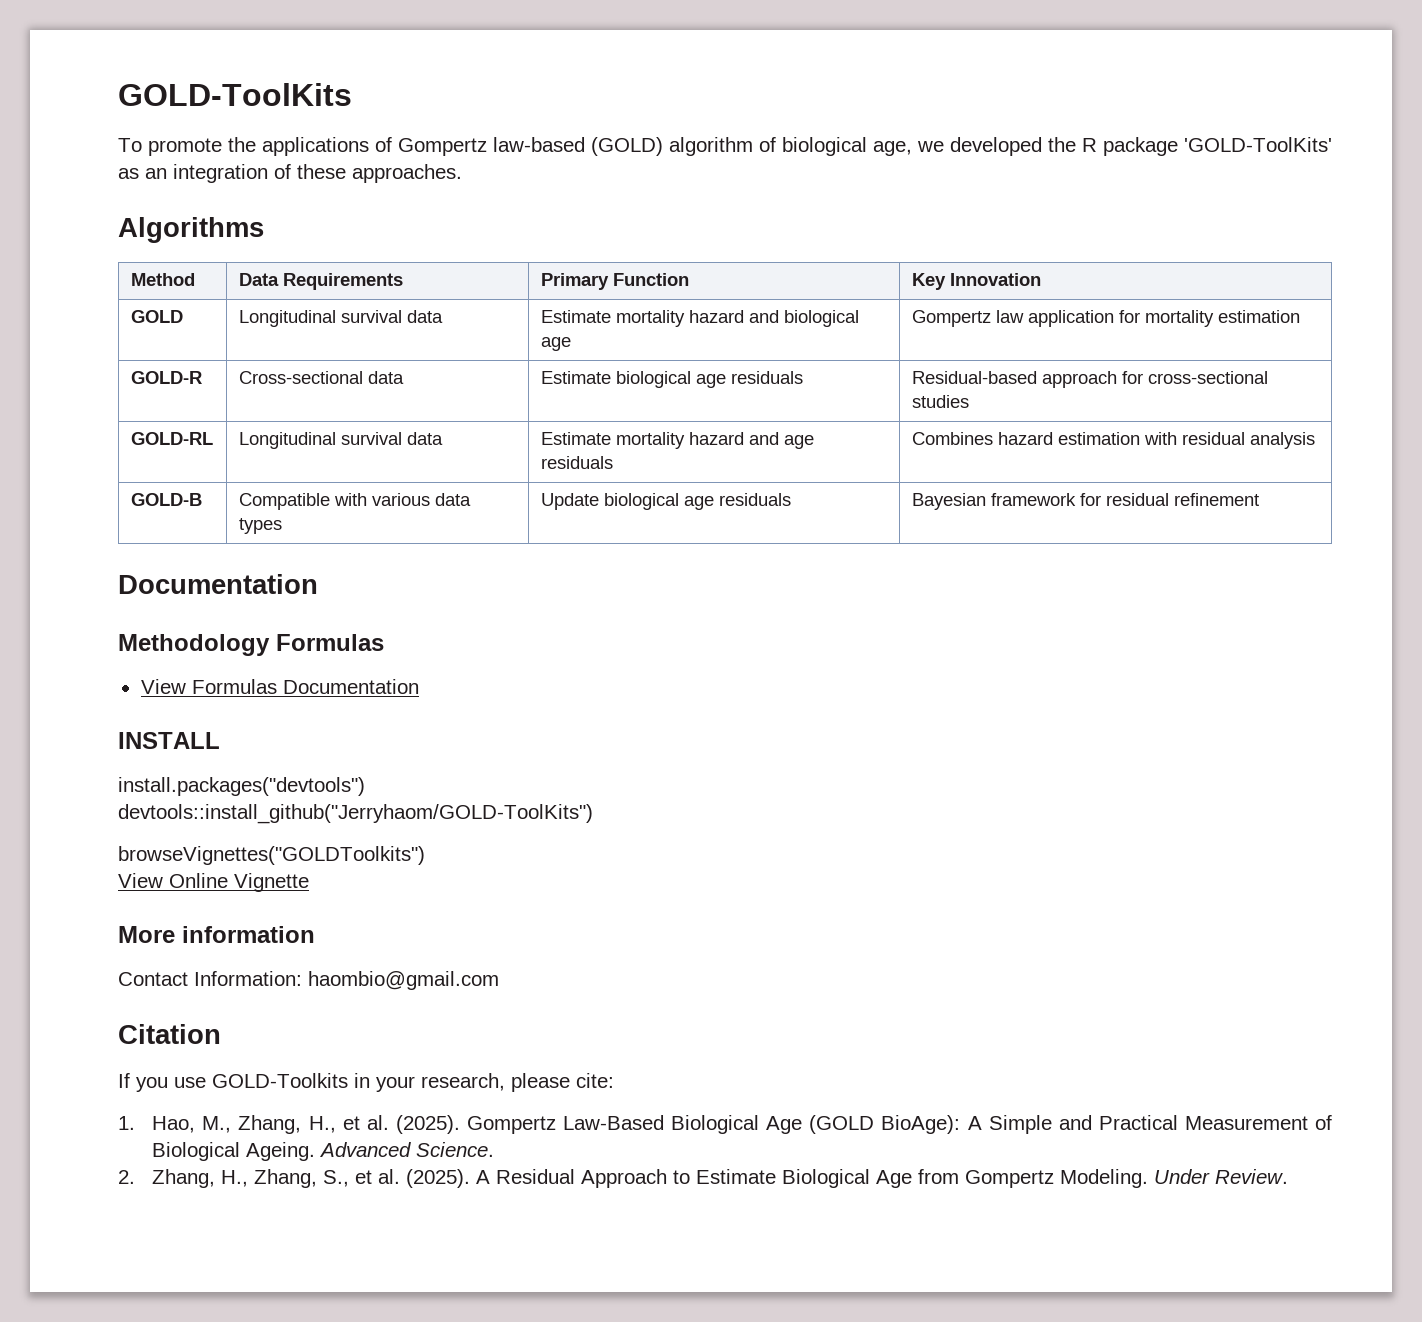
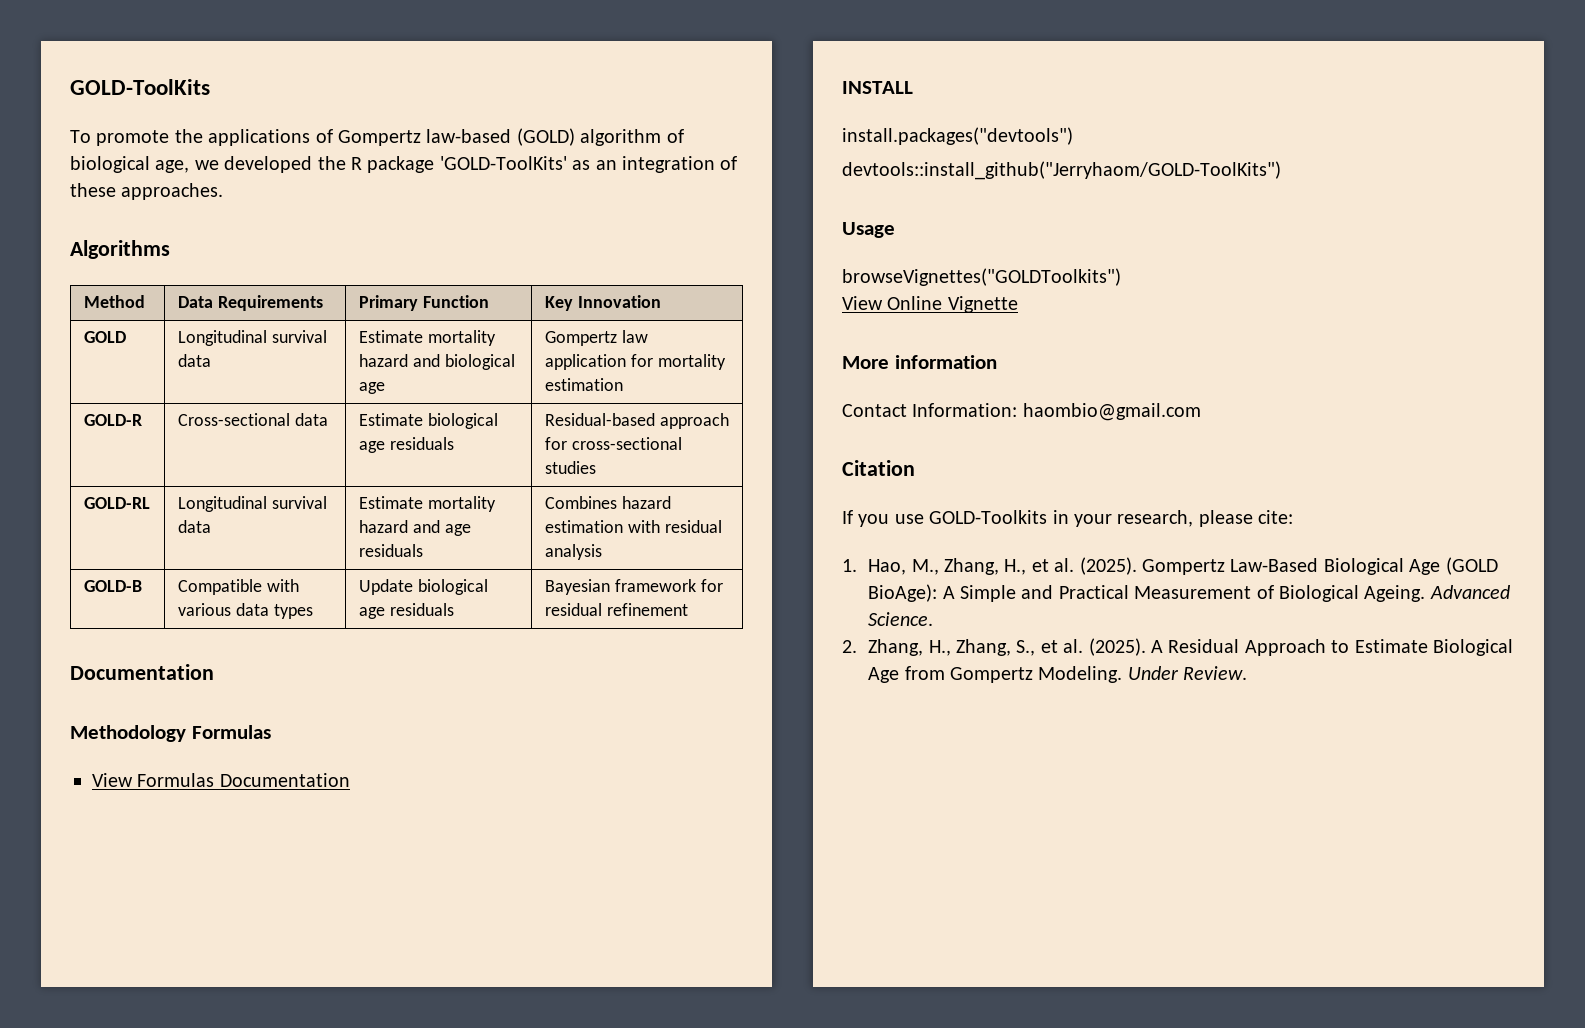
(593, 814) none -> [842,222,895,238] // Usage

